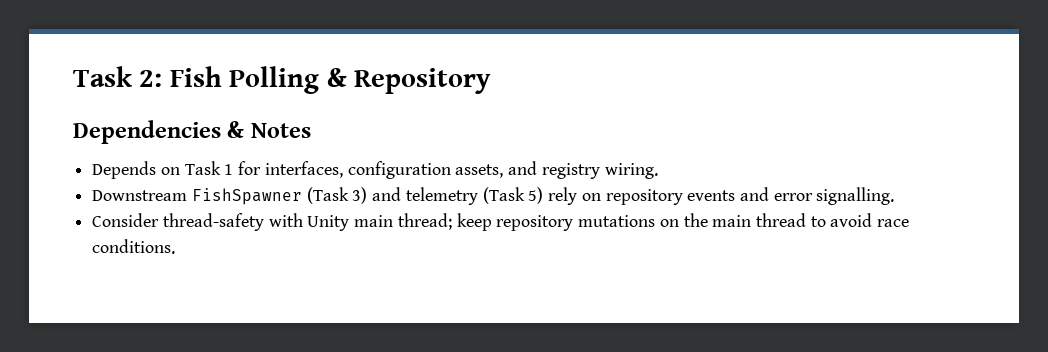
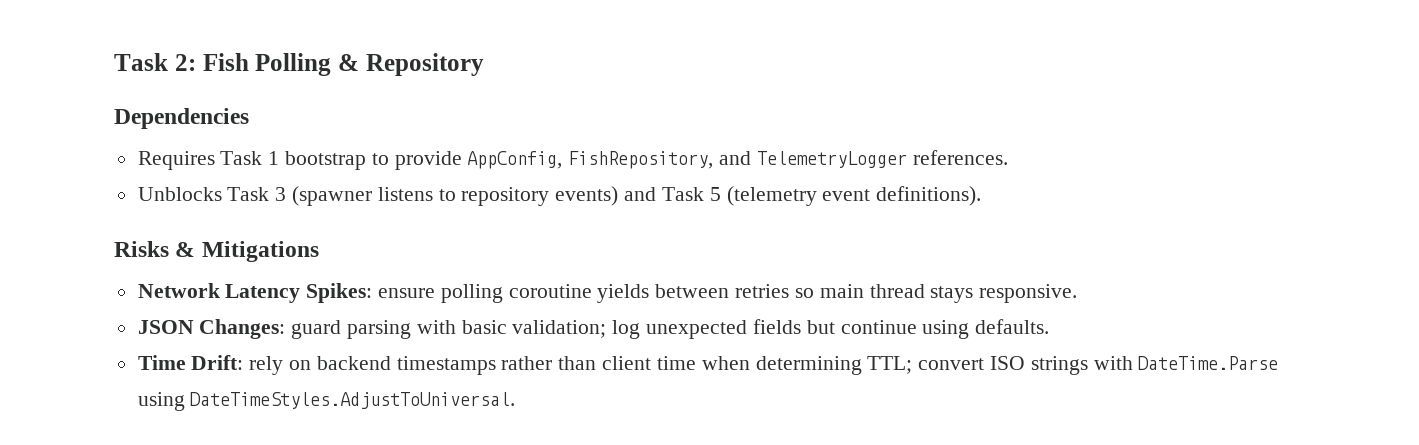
[227,121,311,138] [92,161,658,179] [92,187,895,205] [92,213,910,231] [92,239,176,254] & Notes // Depends on Task 1 for interfaces, configuration assets, and registry wiring. // Downstream FishSpawner (Task 3) and telemetry (Task 5) rely on repository events and error signalling. // Consider thread-safety with Unity main thread; keep repository mutations on the main thread to avoid race conditions. -> [137,150,1008,170] [137,186,982,206] [114,241,319,262] [137,283,1078,303] [137,319,1050,339] [137,355,1279,375] [137,392,516,411] // Requires Task 1 bootstrap to provide AppConfig, FishRepository, and TelemetryLogger references. // Unblocks Task 3 (spawner listens to repository events) and Task 5 (telemetry event definitions). // Risks & Mitigations // Network Latency Spikes: ensure polling coroutine yields between retries so main thread stays responsive. // JSON Changes: guard parsing with basic validation; log unexpected fields but continue using defaults. // Time Drift: rely on backend timestamps rather than client time when determining TTL; convert ISO strings with DateTime.Parse using DateTimeStyles.AdjustToUniversal.

